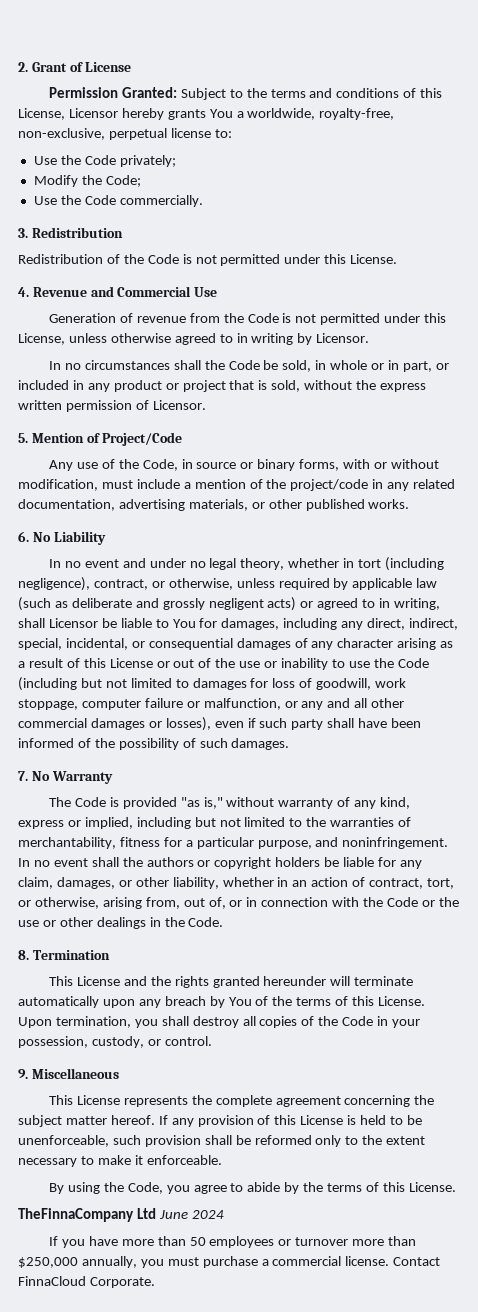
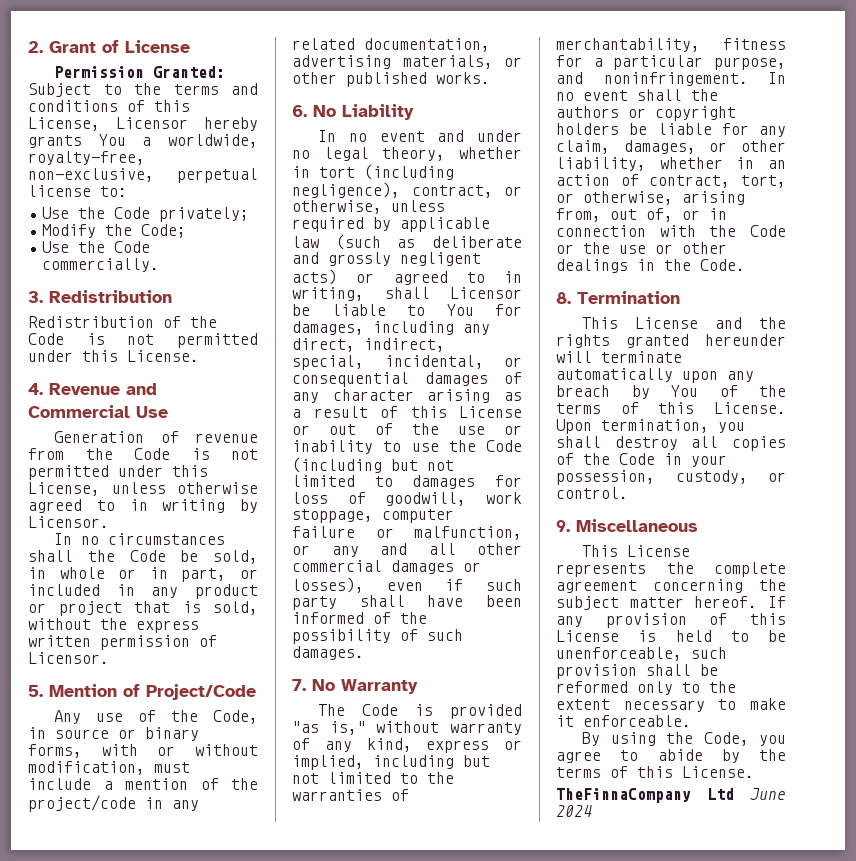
[48,1236,417,1248] [18,1256,441,1268] [18,1276,155,1288] // If you have more than 50 employees or turnover more than $250,000 annually, you must purchase a commercial license. Contact FinnaCloud Corporate. -> (592, 811) none

